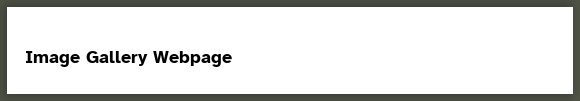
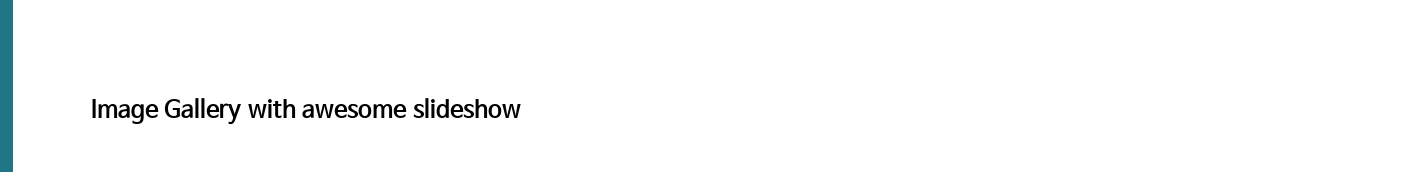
[153,51,232,67] Webpage -> [247,98,521,119] with awesome slideshow

